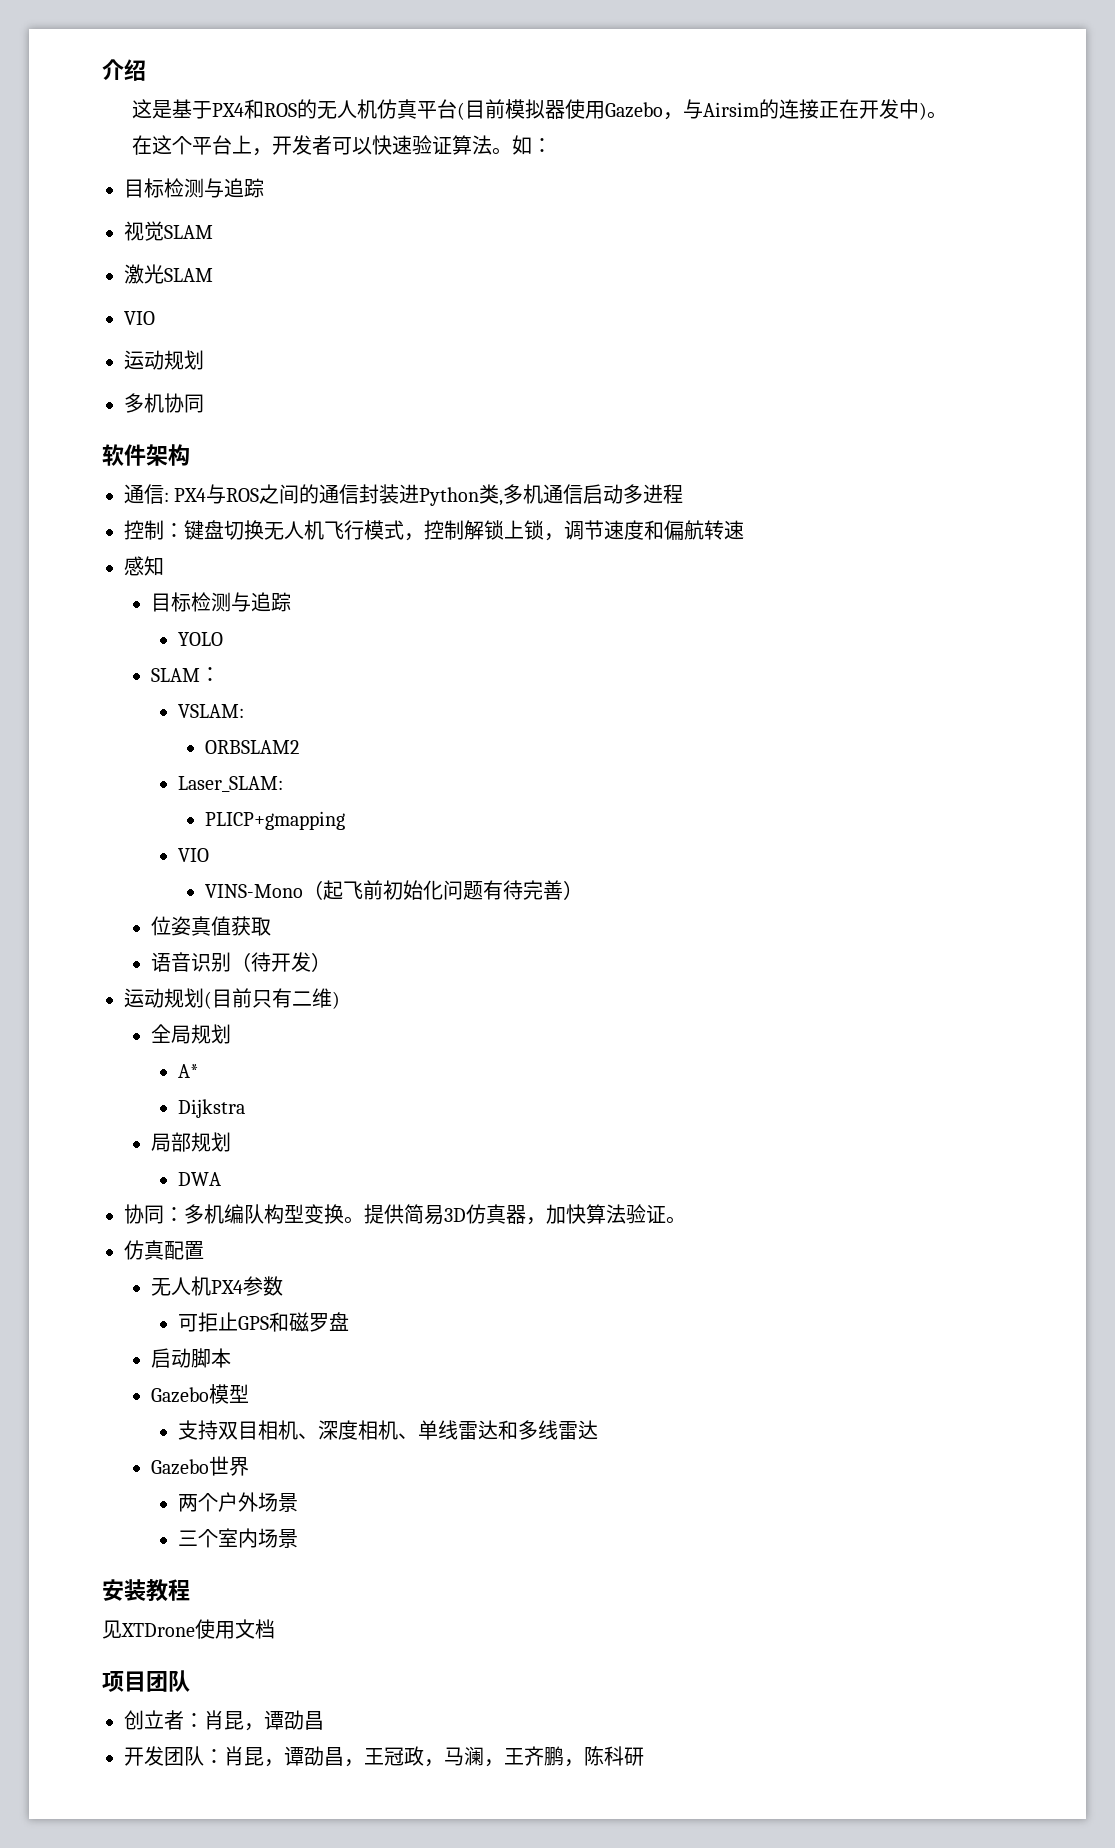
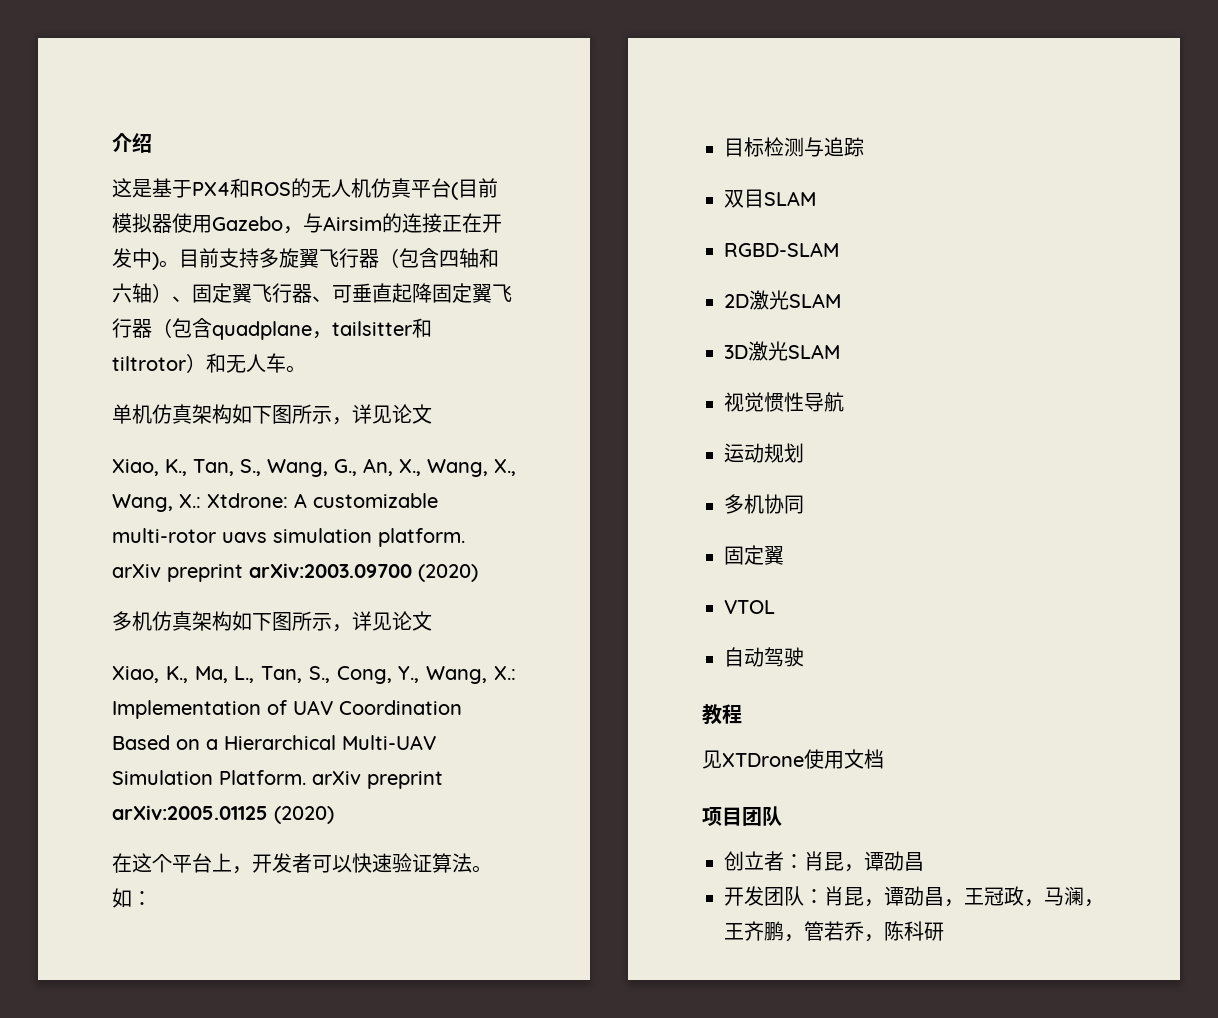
(948, 115) none -> [179,248,499,268] [112,283,512,303] [112,318,432,340] [112,353,306,373] [112,404,432,425] [112,458,516,477] [112,493,438,512] [112,528,465,547] [112,563,478,582] [112,611,432,632] [112,666,516,684] [112,700,462,719] [112,735,436,750] [112,770,443,789] [112,805,334,824] 目前支持多旋翼飞行器（包含四轴和六轴）、固定翼飞行器、可垂直起降固定翼飞行器（包含quadplane，tailsitter和tiltrotor）和无人车。 // 单机仿真架构如下图所示，详见论文 // Xiao, K., Tan, S., Wang, G., An, X., Wang, X., Wang, X.: Xtdrone: A customizable multi-rotor uavs simulation platform. arXiv preprint arXiv:2003.09700 (2020) // 多机仿真架构如下图所示，详见论文 // Xiao, K., Ma, L., Tan, S., Cong, Y., Wang, X.: Implementation of UAV Coordination Based on a Hierarchical Multi-UAV Simulation Platform. arXiv preprint arXiv:2005.01125 (2020)
[124,221,213,241] [124,264,213,284] [124,311,155,325] [124,350,204,370] [124,393,204,413] [102,444,190,466] [124,484,684,506] [124,520,744,541] [124,556,164,576] [151,592,292,612] [178,632,224,646] [151,667,221,682] [178,704,245,718] [205,740,300,754] [178,776,284,792] [205,811,346,830] [178,848,210,862] [205,880,584,900] [151,916,272,936] [151,952,332,972] [124,988,340,1009] [151,1024,232,1044] [178,1064,200,1078] [178,1099,246,1118] [151,1132,232,1152] [178,1172,222,1186] [124,1204,686,1225] [124,1240,204,1260] [151,1276,284,1296] [178,1312,350,1332] [151,1348,232,1368] [151,1384,250,1404] [178,1420,599,1440] [151,1456,250,1476] [178,1492,299,1512] [178,1528,299,1548] [102,1579,146,1601] 视觉SLAM // 激光SLAM // VIO // 运动规划 // 多机协同 // 软件架构 // 通信: PX4与ROS之间的通信封装进Python类,多机通信启动多进程 // 控制：键盘切换无人机飞行模式，控制解锁上锁，调节速度和偏航转速 // 感知 // 目标检测与追踪 // YOLO // SLAM： // VSLAM: // ORBSLAM2 // Laser_SLAM: // PLICP+gmapping // VIO // VINS-Mono（起飞前初始化问题有待完善） // 位姿真值获取 // 语音识别（待开发） // 运动规划(目前只有二维) // 全局规划 // A* // Dijkstra // 局部规划 // DWA // 协同：多机编队构型变换。提供简易3D仿真器，加快算法验证。 // 仿真配置 // 无人机PX4参数 // 可拒止GPS和磁罗盘 // 启动脚本 // Gazebo模型 // 支持双目相机、深度相机、单线雷达和多线雷达 // Gazebo世界 // 两个户外场景 // 三个室内场景 // 安装 -> [724,189,816,208] [724,242,839,257] [724,290,841,310] [724,341,840,361] [724,392,844,412] [724,443,804,463] [724,494,804,514] [724,545,784,565] [724,600,775,614] [724,647,804,667] 双目SLAM // RGBD-SLAM // 2D激光SLAM // 3D激光SLAM // 视觉惯性导航 // 运动规划 // 多机协同 // 固定翼 // VTOL // 自动驾驶 //
(584, 1763) none -> [804,921,884,942] 管若乔，

